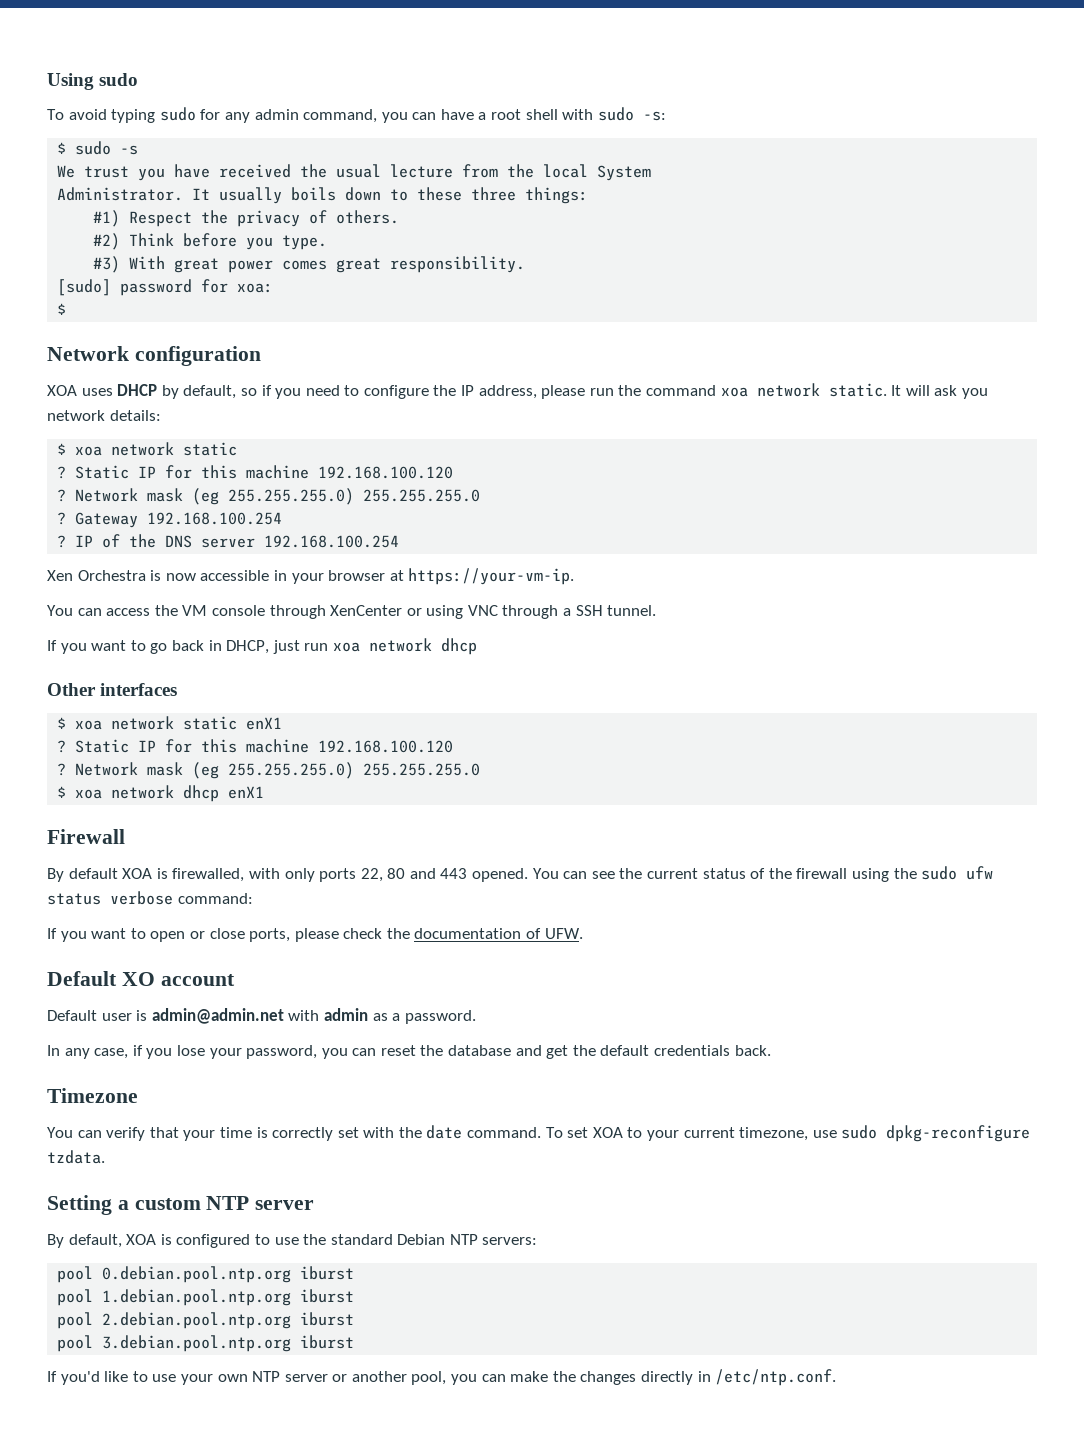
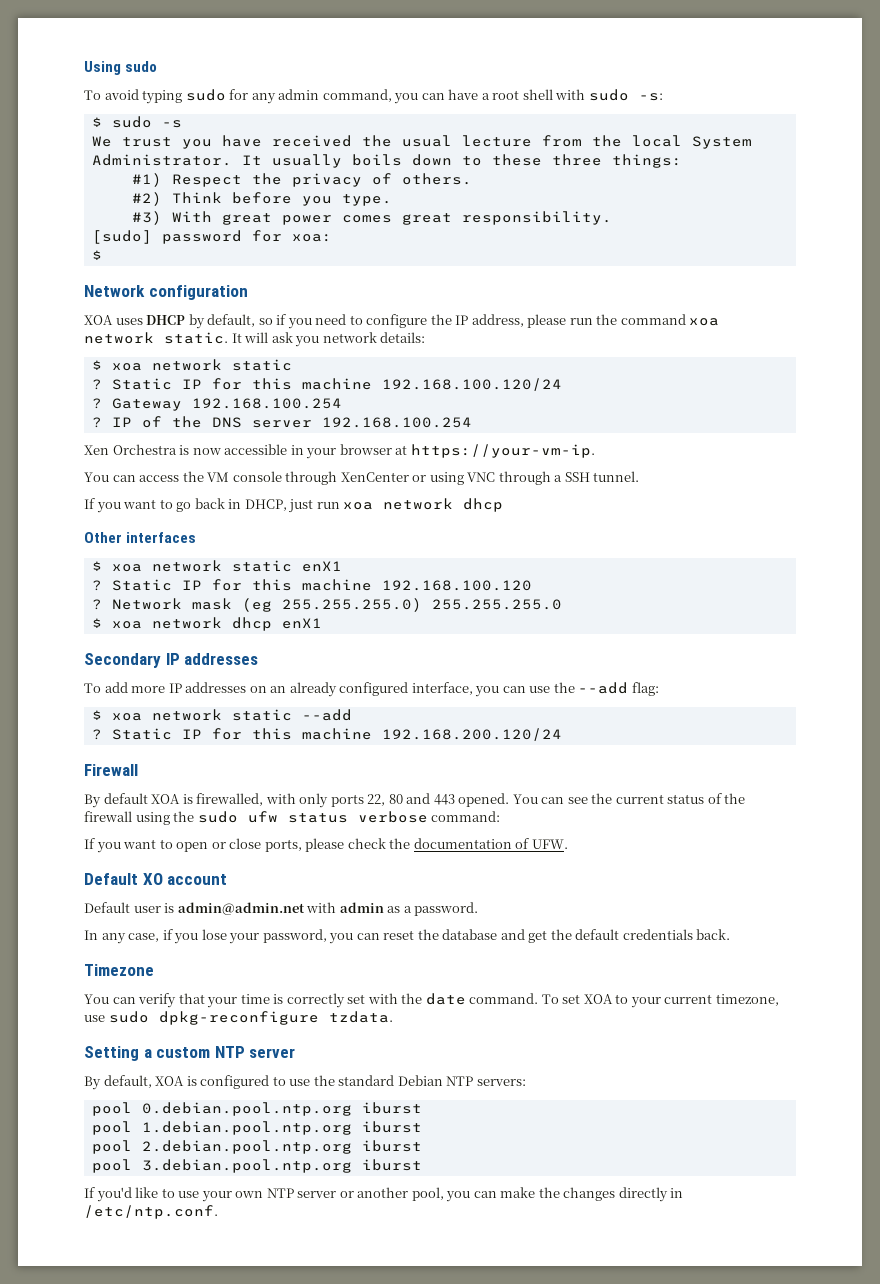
[318,466,454,479] [57,488,481,505] 192.168.100.120 // ? Network mask (eg 255.255.255.0) 255.255.255.0 -> [381,378,562,391] 192.168.100.120/24
(265, 792) none -> [84,653,259,668] [84,682,659,697] [91,709,352,721] [91,728,562,741] // Secondary IP addresses // To add more IP addresses on an already configured interface, you can use the --add flag: // $ xoa network static --add // ? Static IP for this machine 192.168.200.120/24

